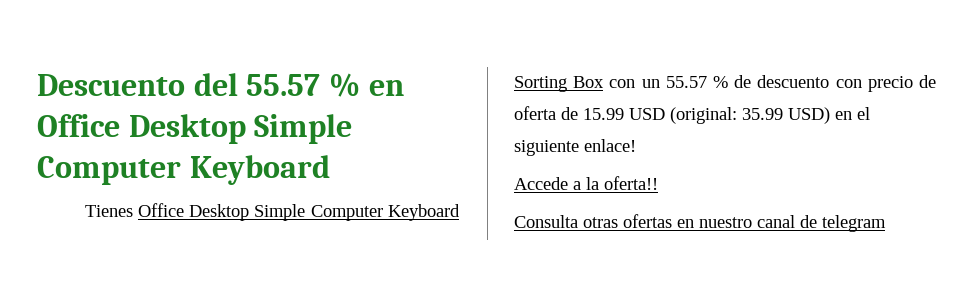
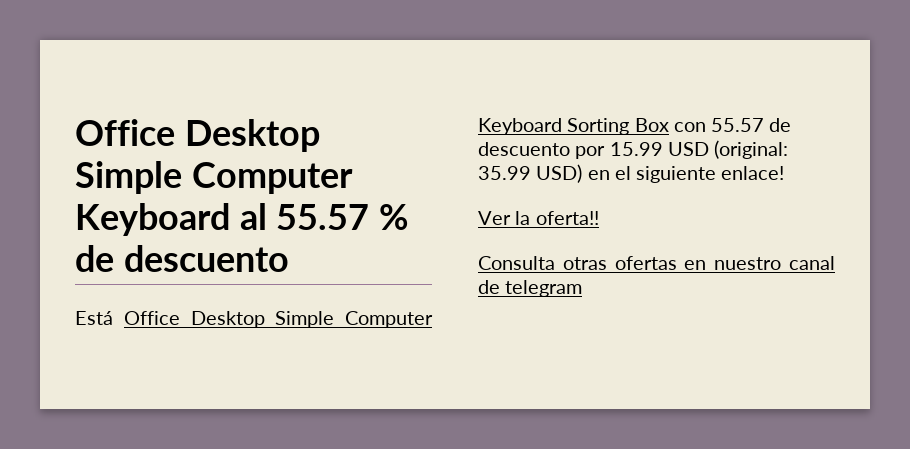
[37,73,404,97] [37,114,353,144] [37,155,330,185] [84,205,133,217] Descuento del 55.57 % en Office Desktop Simple Computer Keyboard // Tienes -> [75,119,320,152] [75,161,353,194] [75,203,409,236] [75,245,289,272] [75,311,113,325] Office Desktop Simple Computer Keyboard al 55.57 % de descuento // Está
[641,75,936,92] [514,106,578,120] un 55.57 % de descuento con precio de oferta de -> [711,118,792,132] [478,142,606,159] 55.57 de descuento por
[514,177,581,190] Accede a -> [478,211,511,225] Ver

